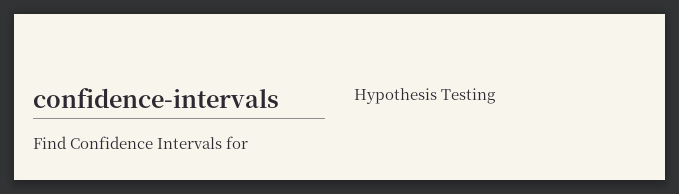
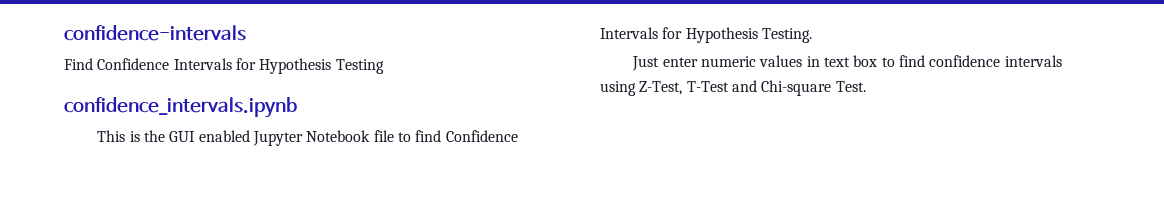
(497, 96) none -> [64,97,297,118] [97,130,518,146] [600,27,812,43] [632,55,1062,71] [600,80,866,96] // confidence_intervals.ipynb // This is the GUI enabled Jupyter Notebook file to find Confidence Intervals for Hypothesis Testing. // Just enter numeric values in text box to find confidence intervals using Z-Test, T-Test and Chi-square Test.

